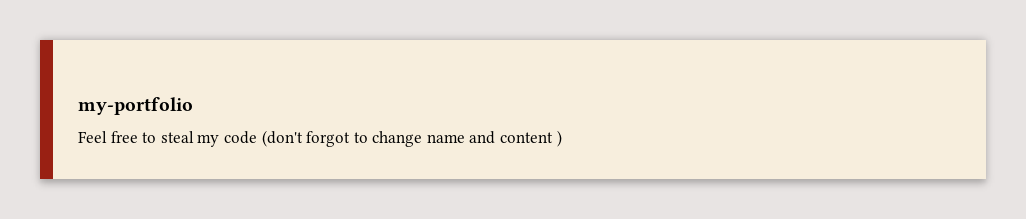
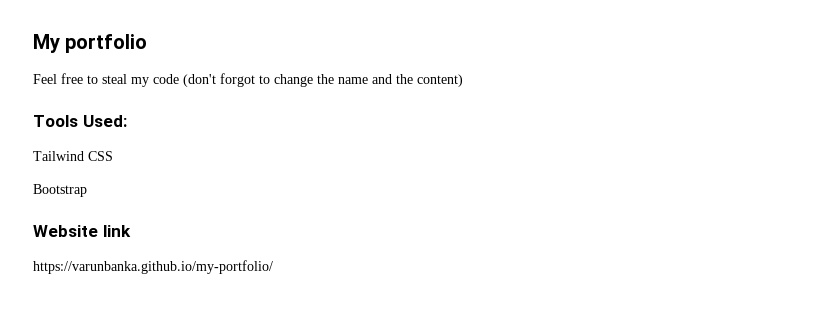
[78,97,193,115] my-portfolio -> [33,34,148,53] My portfolio
(423, 139) none -> [317,74,334,84] the
[500,130,562,147] content ) -> [396,74,463,87] [33,115,127,127] [33,151,113,161] [33,184,87,197] [33,225,131,237] [33,260,273,274] the content) // Tools Used: // Tailwind CSS // Bootstrap // Website link // https://varunbanka.github.io/my-portfolio/

